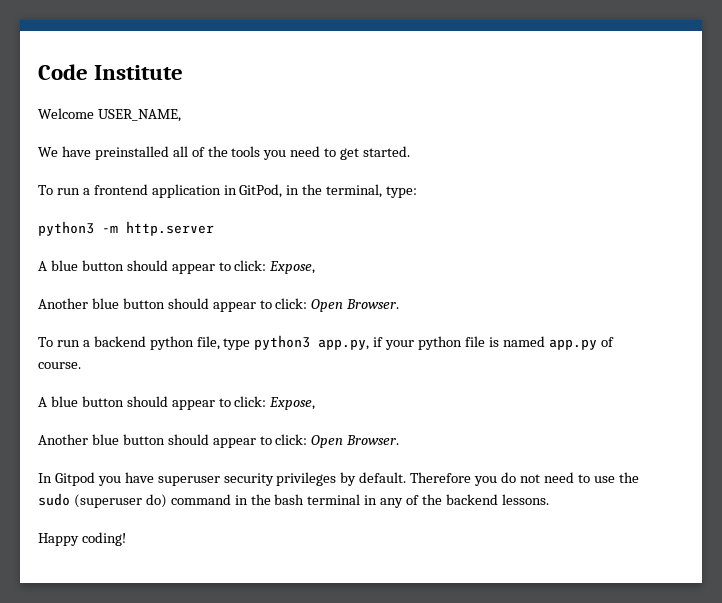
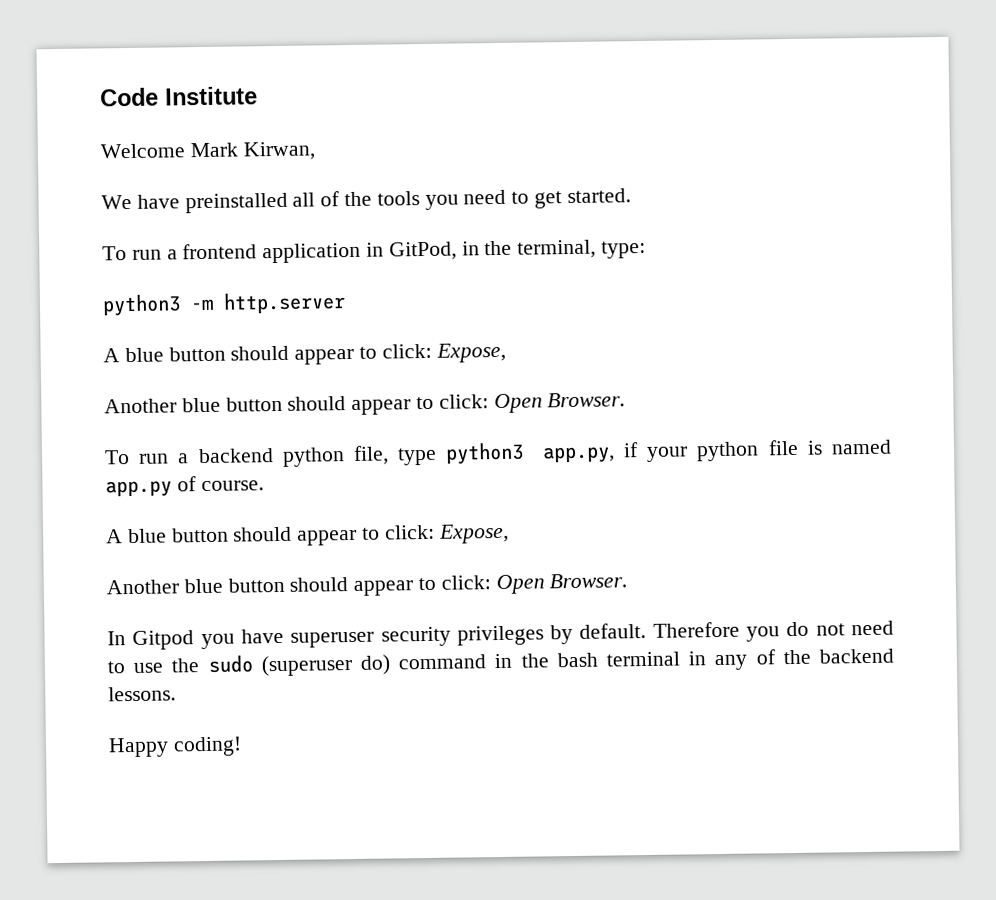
[97,109,181,122] USER_NAME, -> [189,141,316,161] Mark Kirwan,

